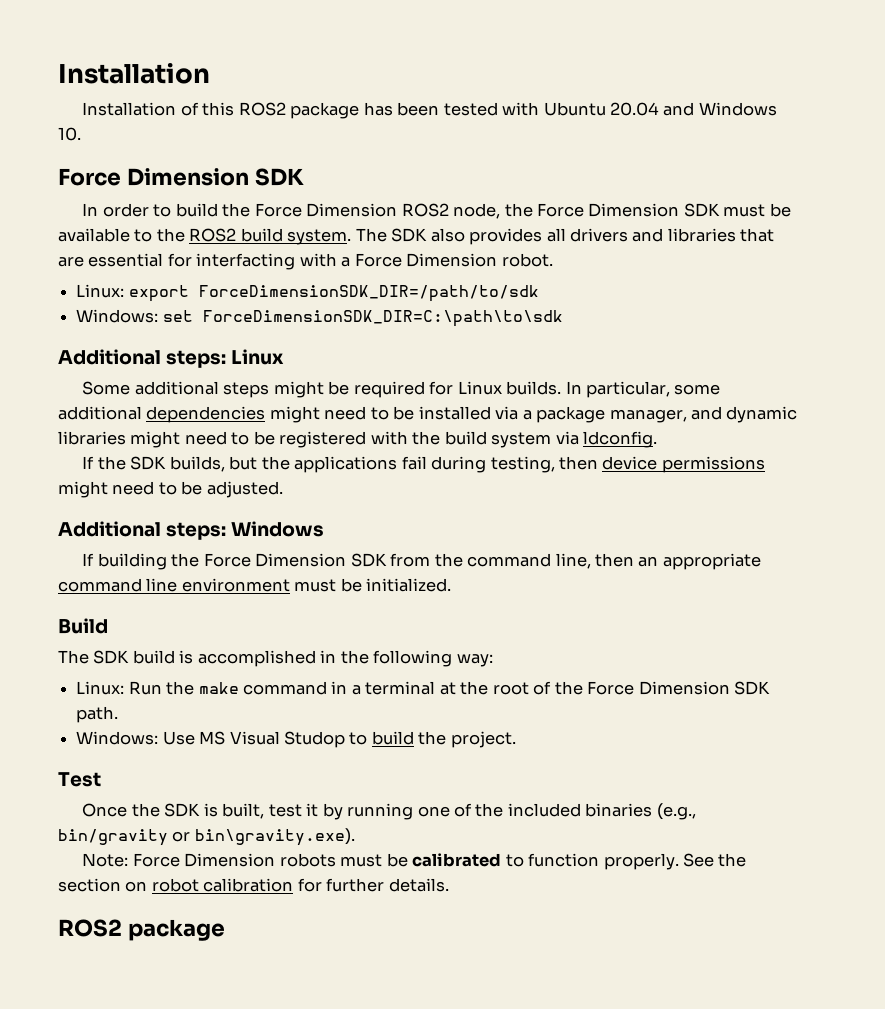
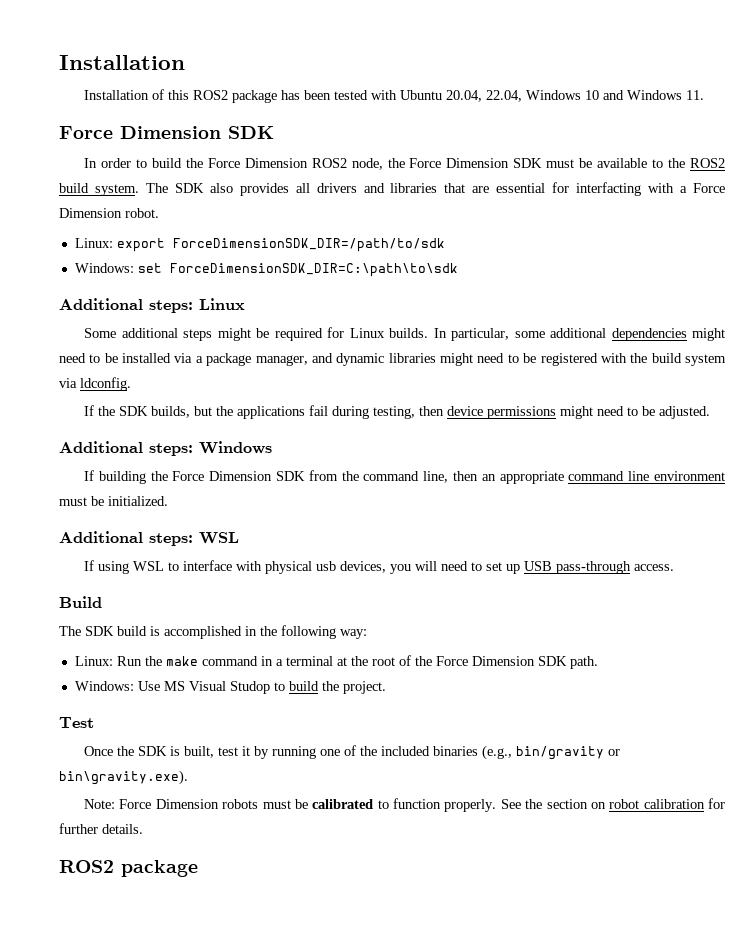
[609,102,659,116] 20.04 -> [446,90,600,102] 20.04, 22.04, Windows 10
[58,127,81,141] 10. -> [686,90,705,100] 11.
(452, 585) none -> [59,531,239,546] [84,560,675,574] // Additional steps: WSL // If using WSL to interface with physical usb devices, you will need to set up USB pass-through access.

